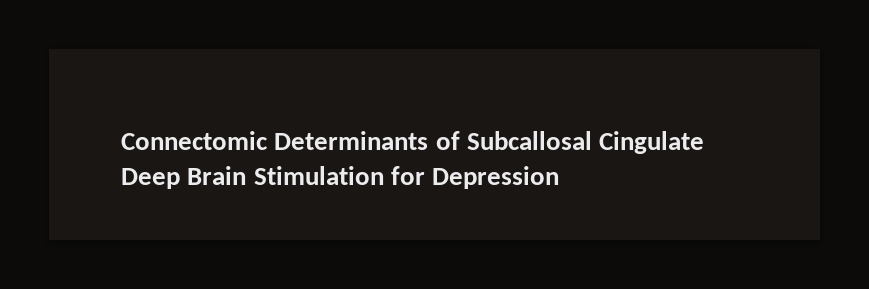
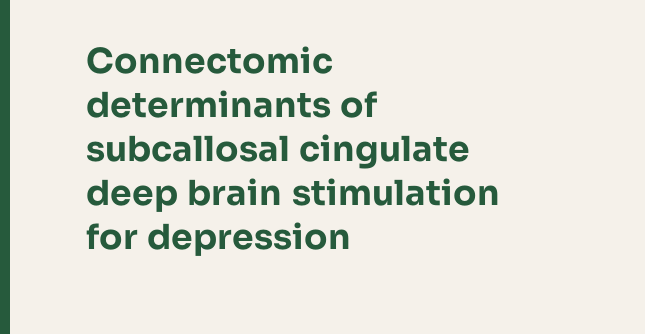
[274,131,705,154] [121,166,560,189] Determinants of Subcallosal Cingulate Deep Brain Stimulation for Depression -> [86,90,378,118] [86,134,471,169] [86,178,500,212] [86,222,352,256] determinants of subcallosal cingulate deep brain stimulation for depression

